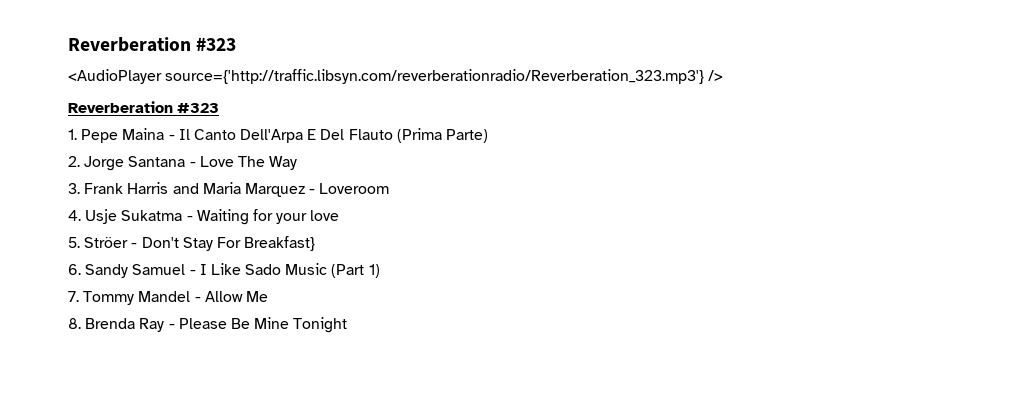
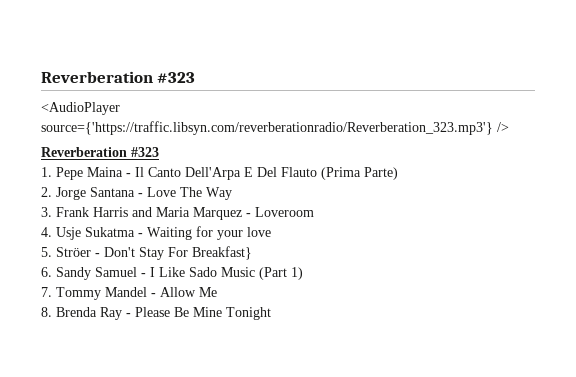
[165,69,705,84] source={'http://traffic.libsyn.com/reverberationradio/Reverberation_323.mp3'} -> [41,121,493,135] source={'https://traffic.libsyn.com/reverberationradio/Reverberation_323.mp3'}

